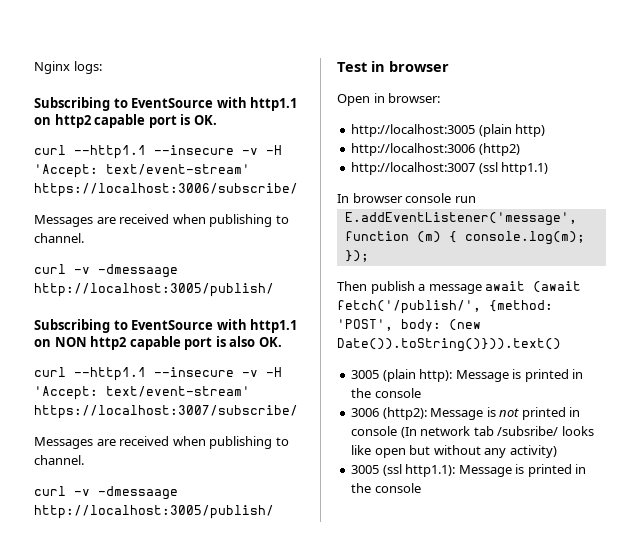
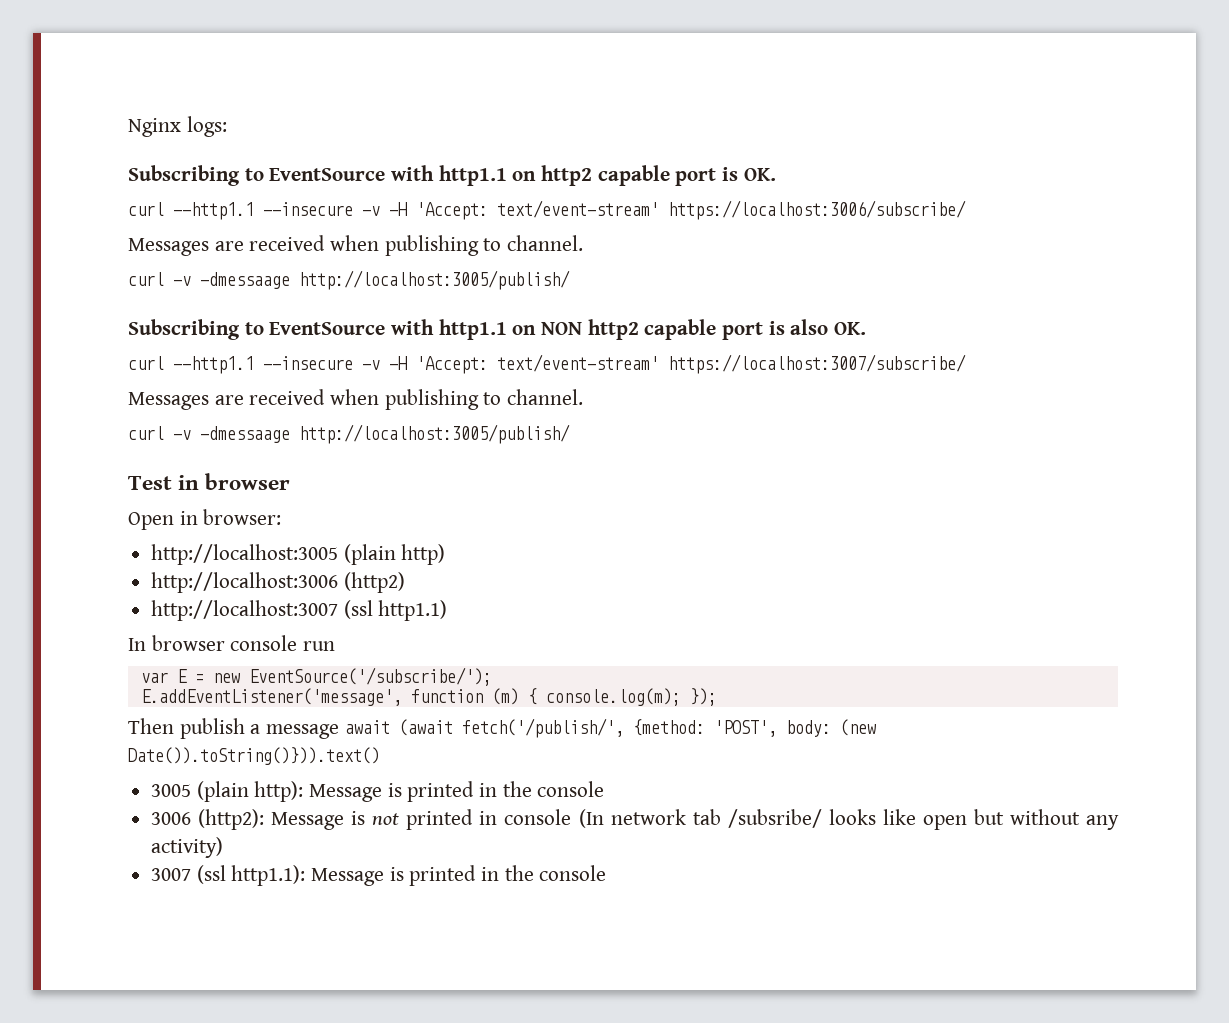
(476, 199) none -> [140,667,492,686] // var E = new EventSource('/subscribe/');
[351,465,380,474] 3005 -> [151,868,192,881] 3007

